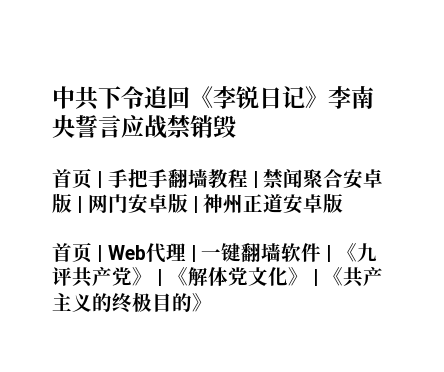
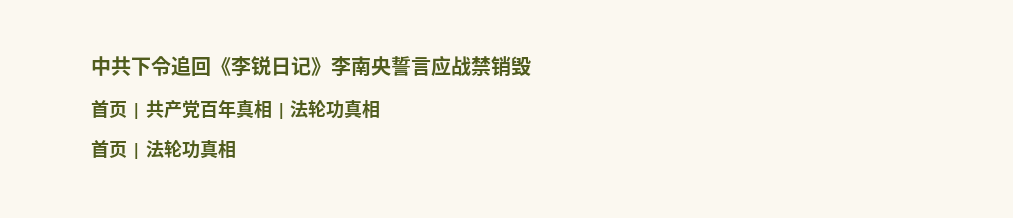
[107,169,384,189] [52,193,344,214] [52,242,377,263] [52,267,384,287] [52,292,212,313] 手把手翻墙教程 | 禁闻聚合安卓版 | 网门安卓版 | 神州正道安卓版 // 首页 | Web代理 | 一键翻墙软件 | 《九评共产党》 | 《解体党文化》 | 《共产主义的终极目的》 -> [145,99,381,119] [91,140,236,159] 共产党百年真相 | 法轮功真相 // 首页 | 法轮功真相

